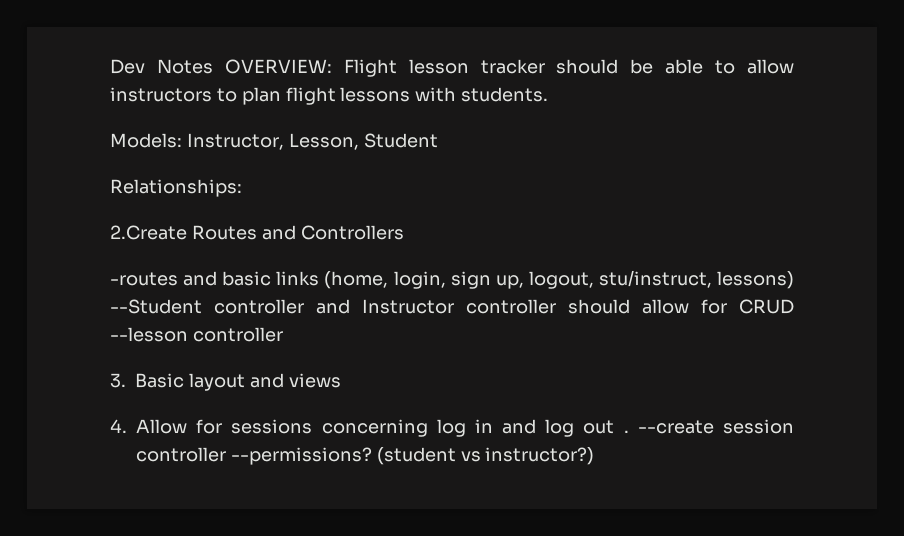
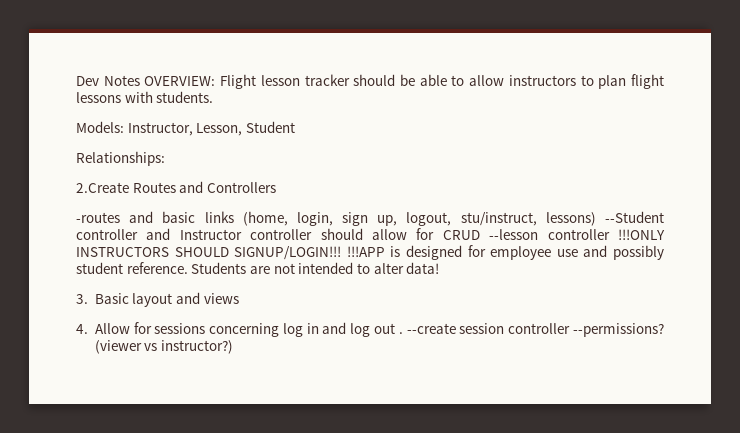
(283, 334) none -> [617,229,665,240] [76,245,665,260] [76,262,440,274] !!!ONLY INSTRUCTORS SHOULD SIGNUP/LOGIN!!! !!!APP is designed for employee use and possibly student reference. Students are not intended to alter data!
[376,447,456,465] (student -> [94,340,142,354] (viewer

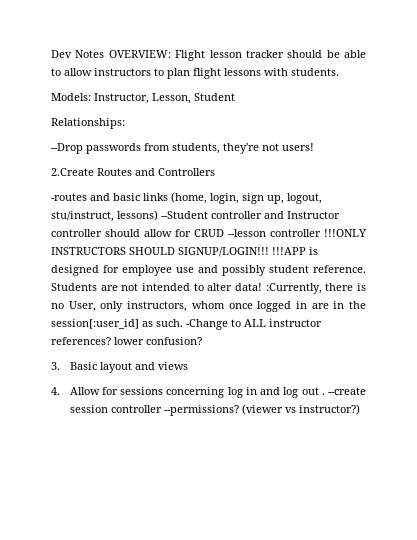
(165, 158) none -> [51,143,314,154] // --Drop passwords from students, they're not users!
(440, 268) none -> [265,283,366,294] [51,301,366,312] [51,319,322,330] [51,337,202,345] :Currently, there is no User, only instructors, whom once logged in are in the session[:user_id] as such. -Change to ALL instructor references? lower confusion?

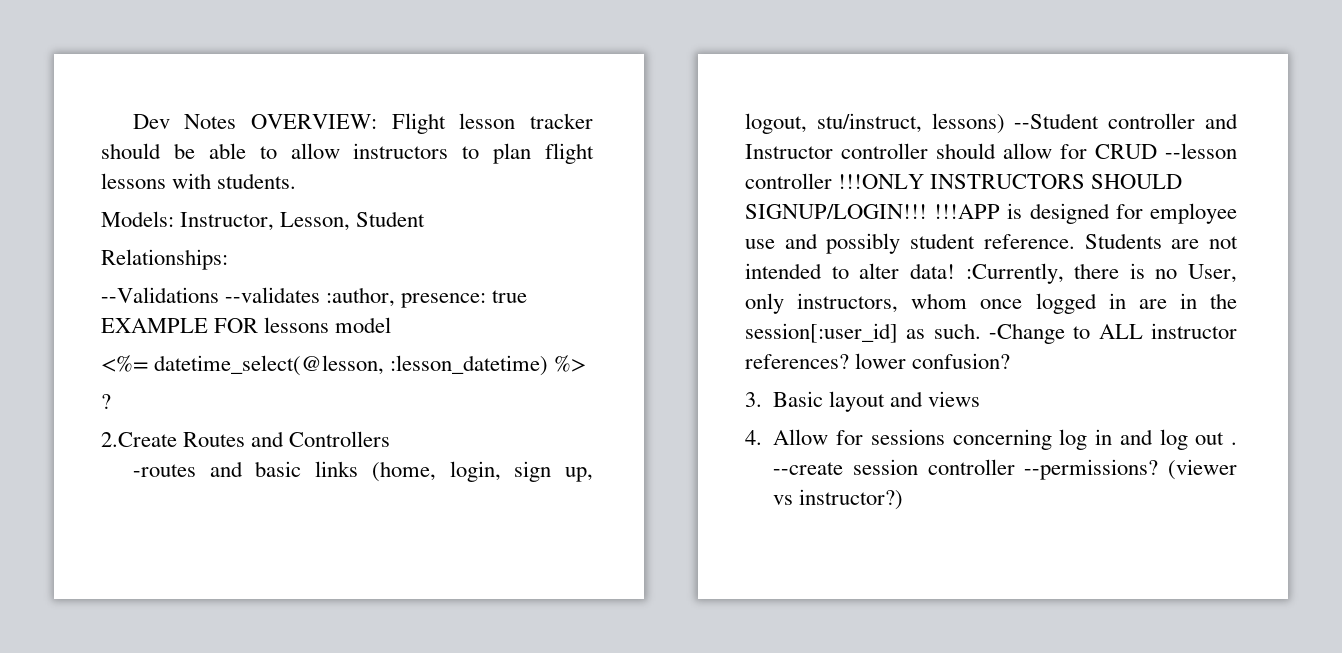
[51,143,314,154] --Drop passwords from students, they're not users! -> [101,287,528,308] [101,317,392,333] [101,355,587,376] [101,394,111,409] --Validations --validates :author, presence: true EXAMPLE FOR lessons model // <%= datetime_select(@lesson, :lesson_datetime) %> // ?

